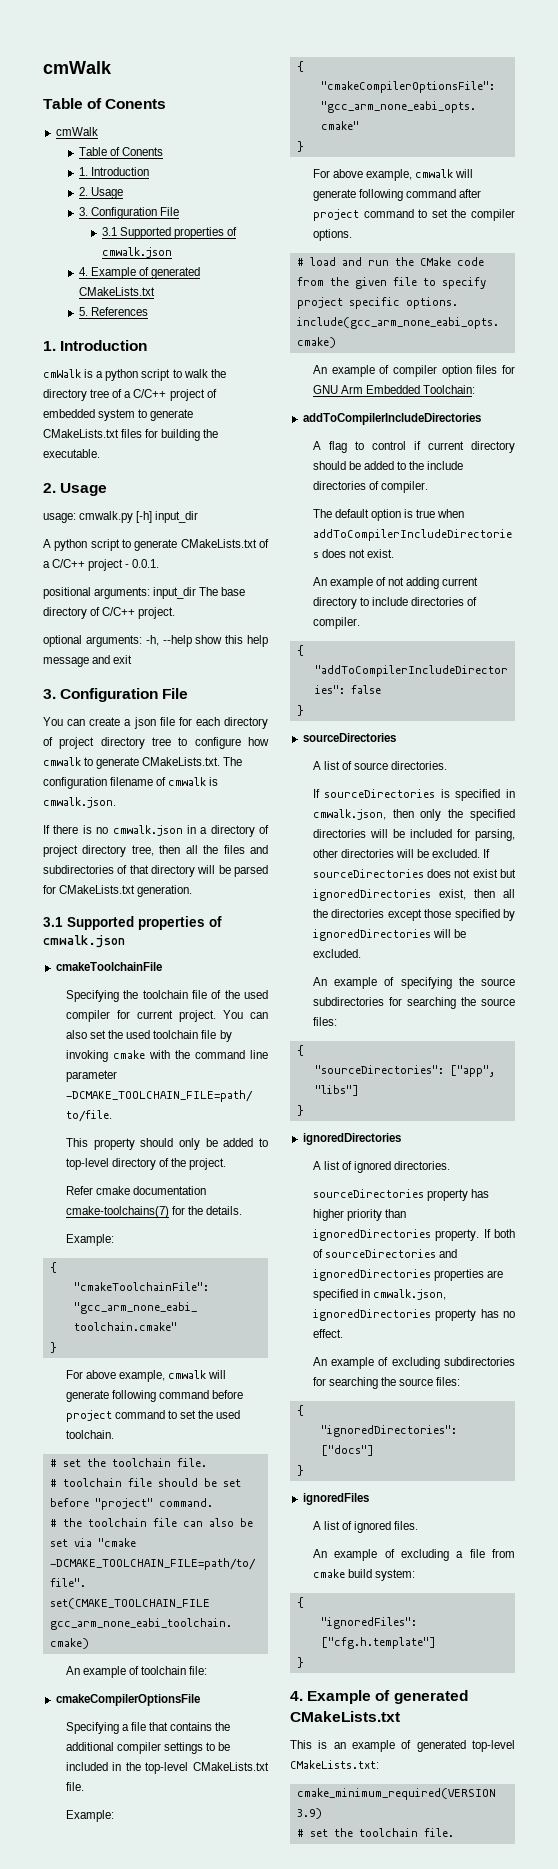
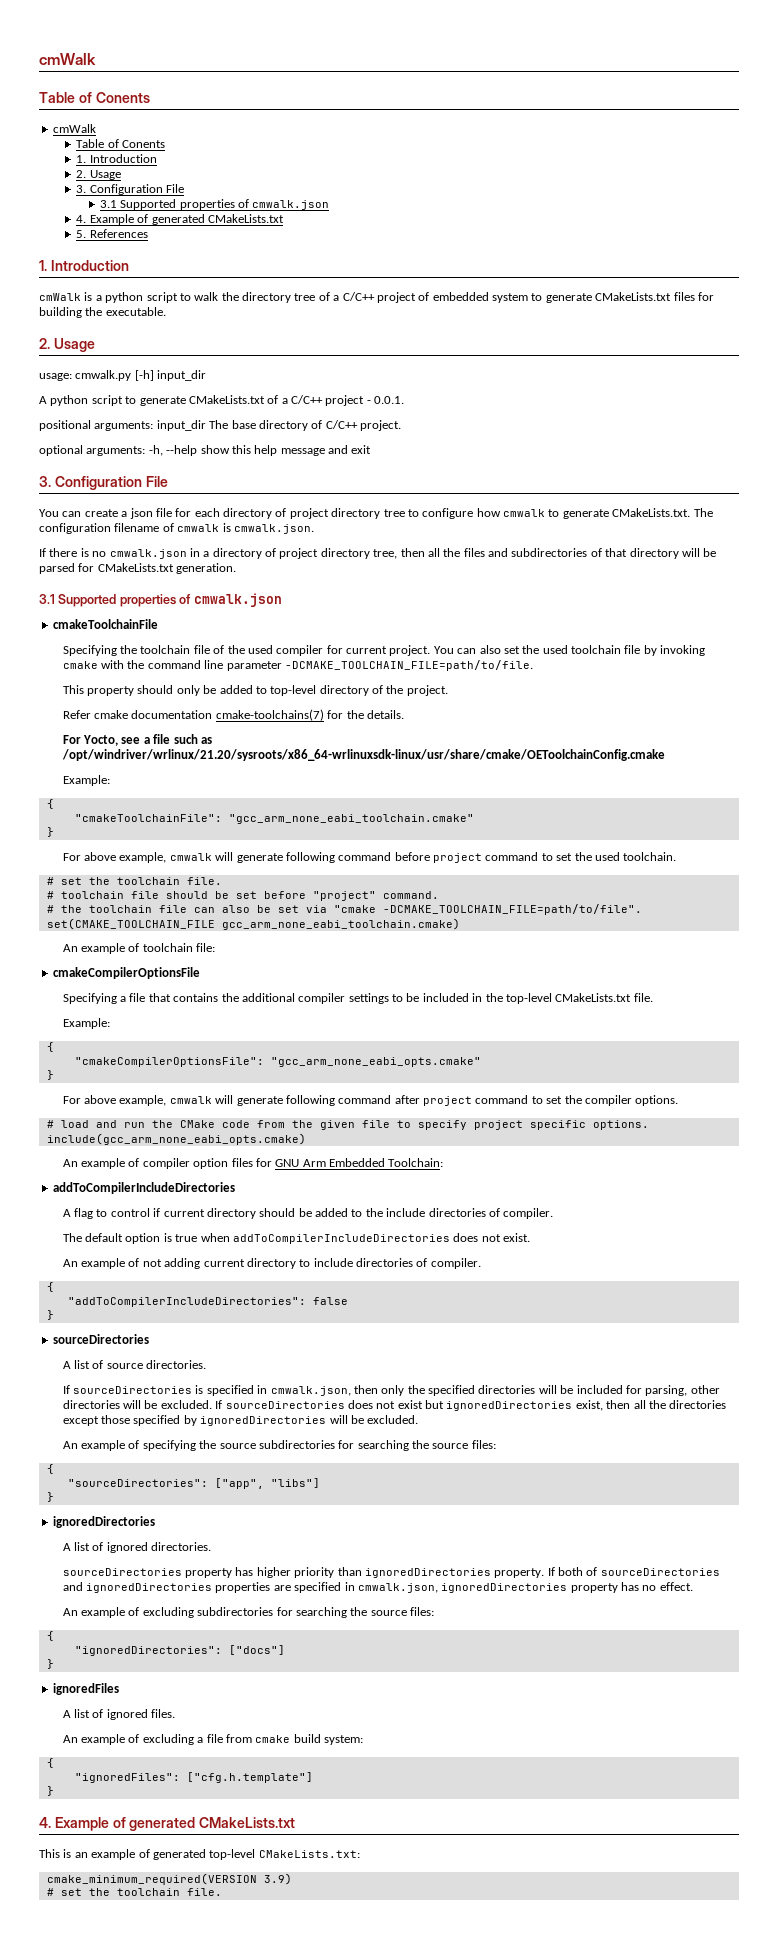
(243, 1210) none -> [62,734,212,746] [61,749,665,761] // For Yocto, see a file such as /opt/windriver/wrlinux/21.20/sysroots/x86_64-wrlinuxsdk-linux/usr/share/cmake/OEToolchainConfig.cmake

